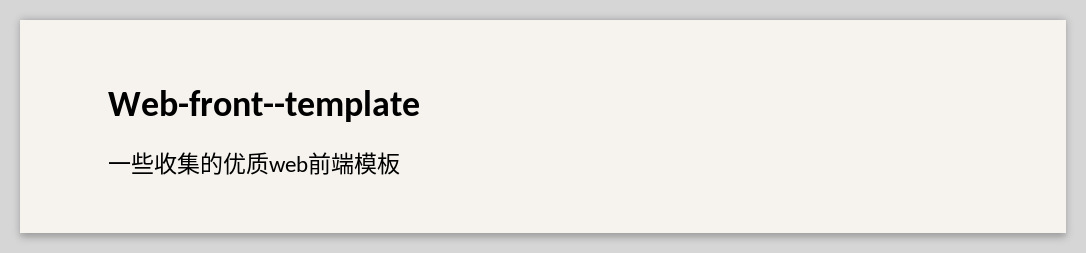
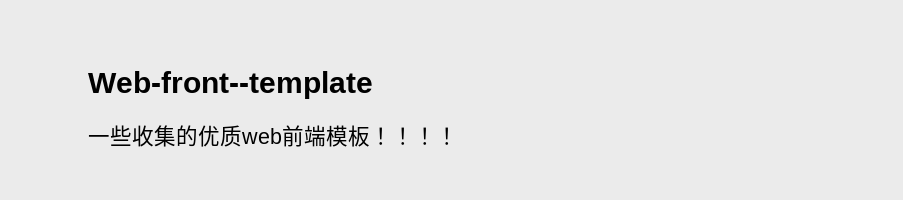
(400, 163) none -> [370,127,458,145] ！！！！

